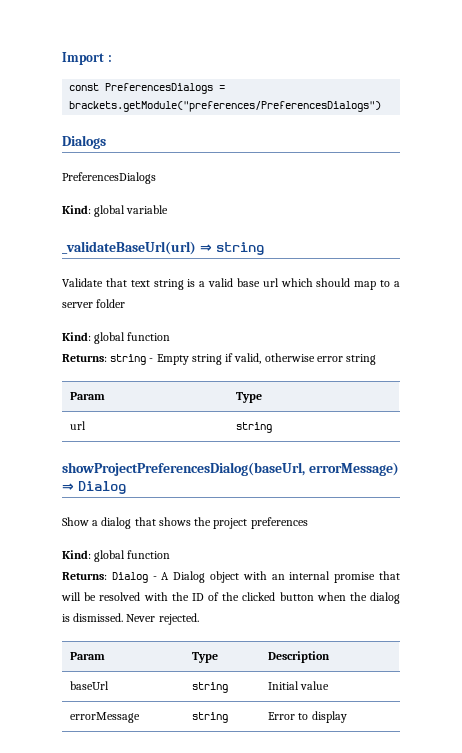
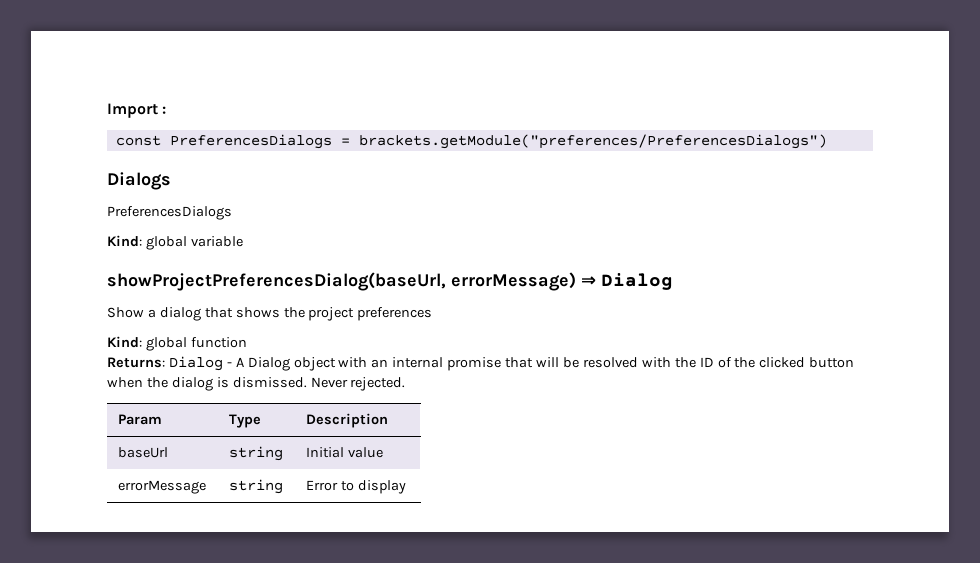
[62,241,264,255] [62,278,400,290] [62,299,126,308] [62,332,171,344] [62,353,377,365] [70,392,106,400] [236,392,263,403] [70,421,87,430] [236,422,273,433] // _validateBaseUrl(url) ⇒ string // Validate that text string is a valid base url which should map to a server folder // Kind: global function // Returns: string - Empty string if valid, otherwise error string // Param | Type // url | string -> (243, 241) none

